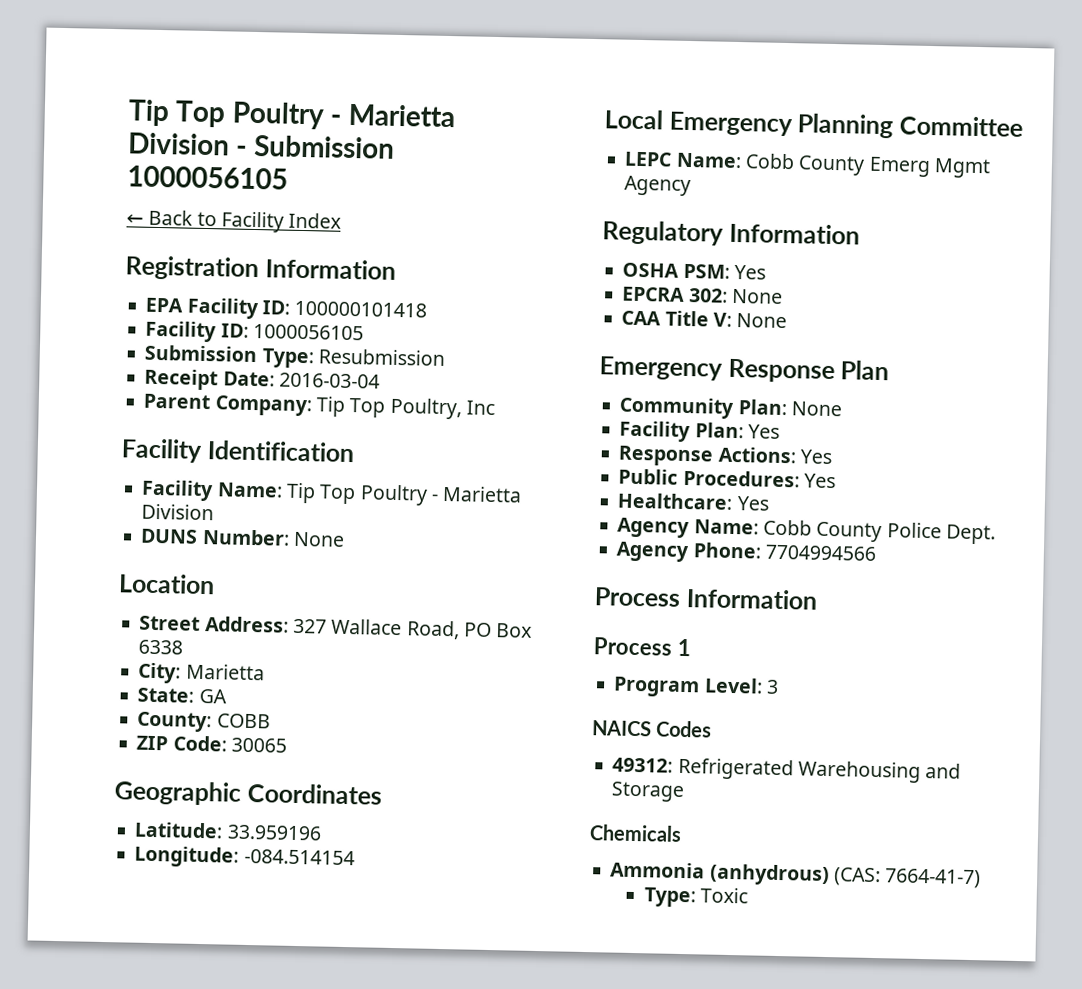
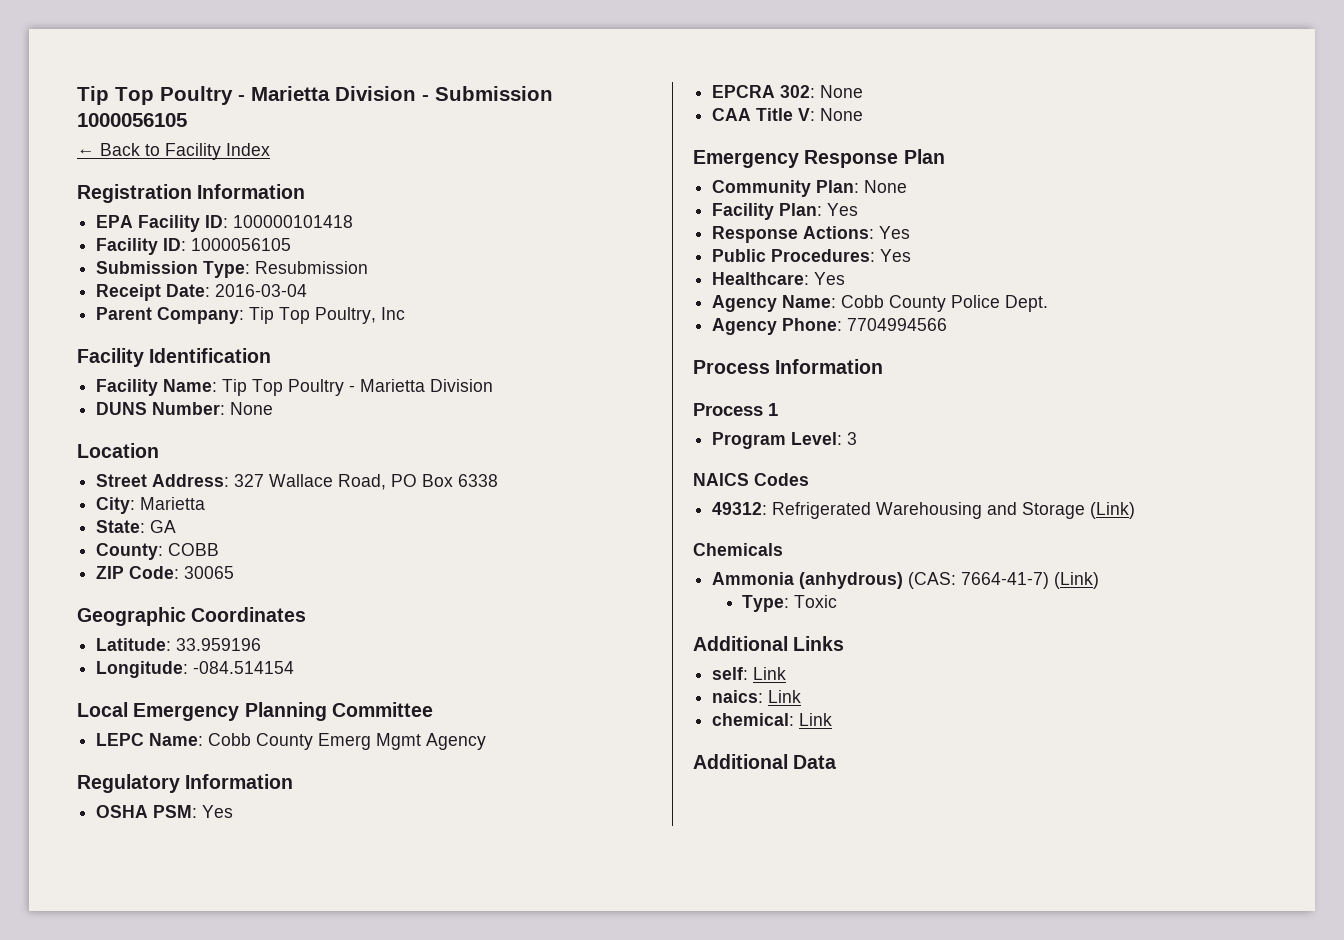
(686, 792) none -> [1090,502,1136,519] (Link)
(982, 878) none -> [1054,572,1100,589] (Link)
(749, 895) none -> [693,636,845,651] [712,667,787,680] [712,690,802,703] [712,713,833,726] [693,754,837,769] // Additional Links // self: Link // naics: Link // chemical: Link // Additional Data

